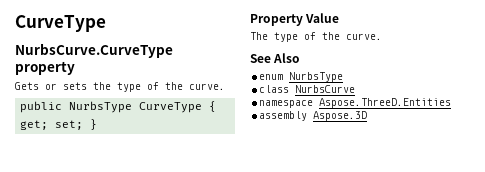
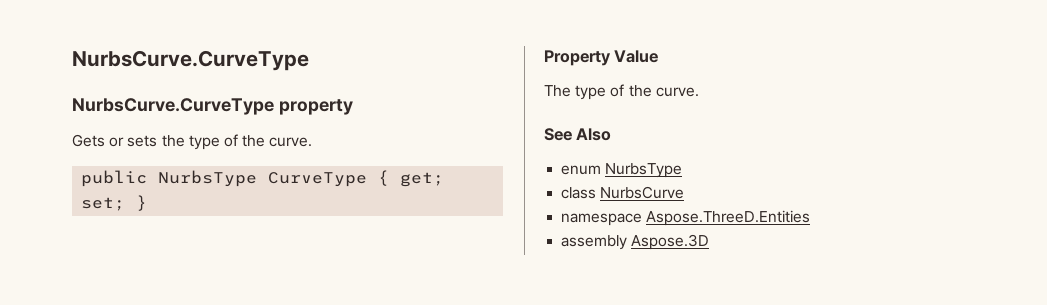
[15,15,106,32] CurveType -> [72,50,309,71] NurbsCurve.CurveType

